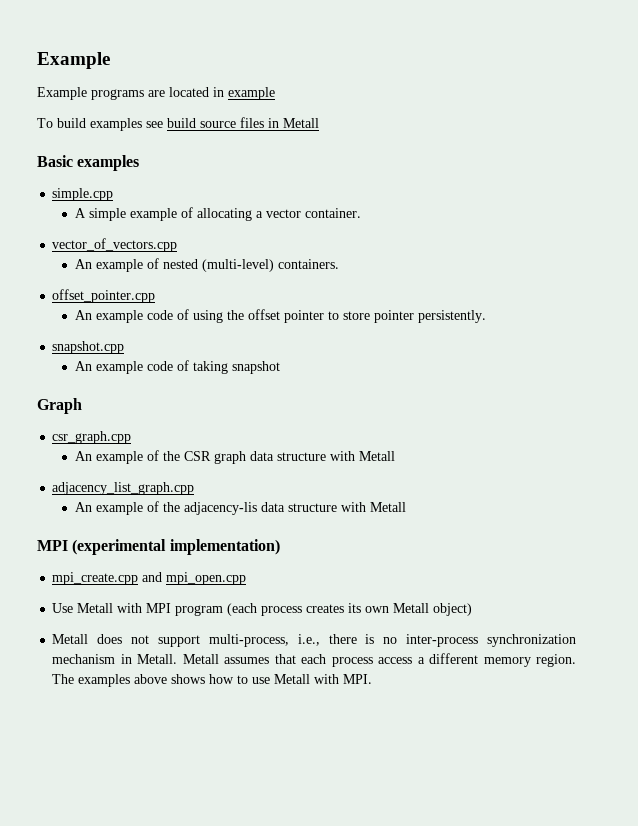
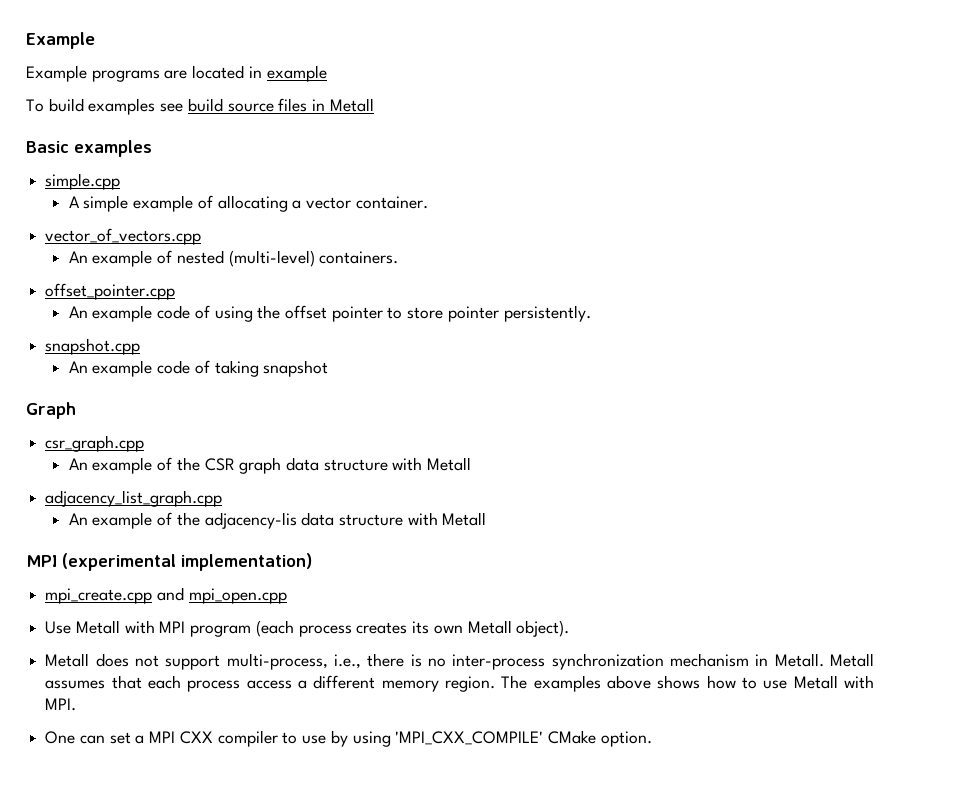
[433,603,473,616] object) -> [516,620,570,637] object).
(373, 679) none -> [45,730,652,747] // One can set a MPI CXX compiler to use by using 'MPI_CXX_COMPILE' CMake option.

